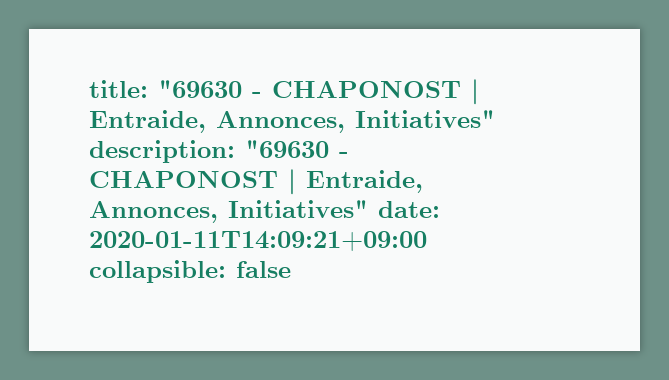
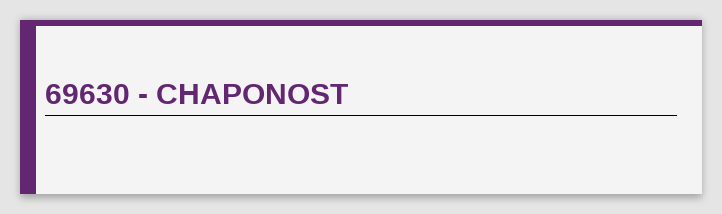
[89,79,479,105] [89,110,495,133] [89,140,349,163] [89,169,423,195] [89,200,440,223] [89,231,427,251] [89,260,291,283] title: "69630 - CHAPONOST | Entraide, Annonces, Initiatives" description: "69630 - CHAPONOST | Entraide, Annonces, Initiatives" date: 2020-01-11T14:09:21+09:00 collapsible: false -> [45,84,349,104] 69630 - CHAPONOST

